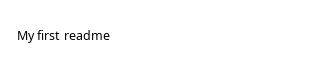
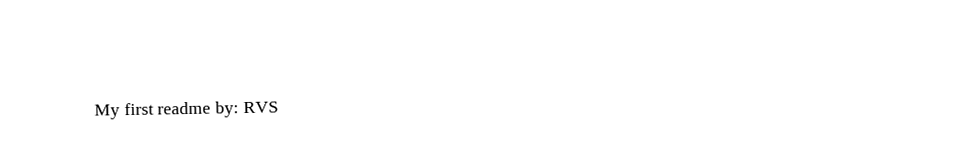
(110, 35) none -> [215,101,279,118] by: RVS

